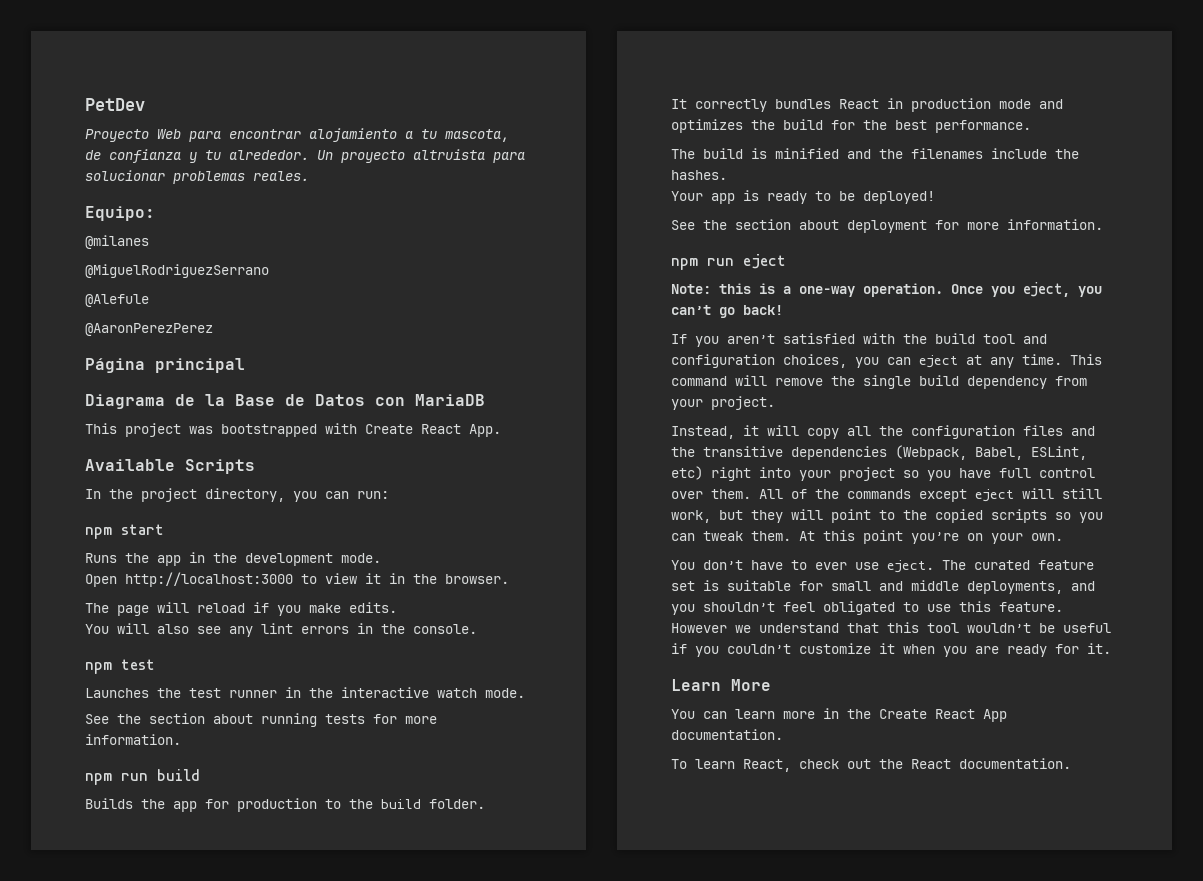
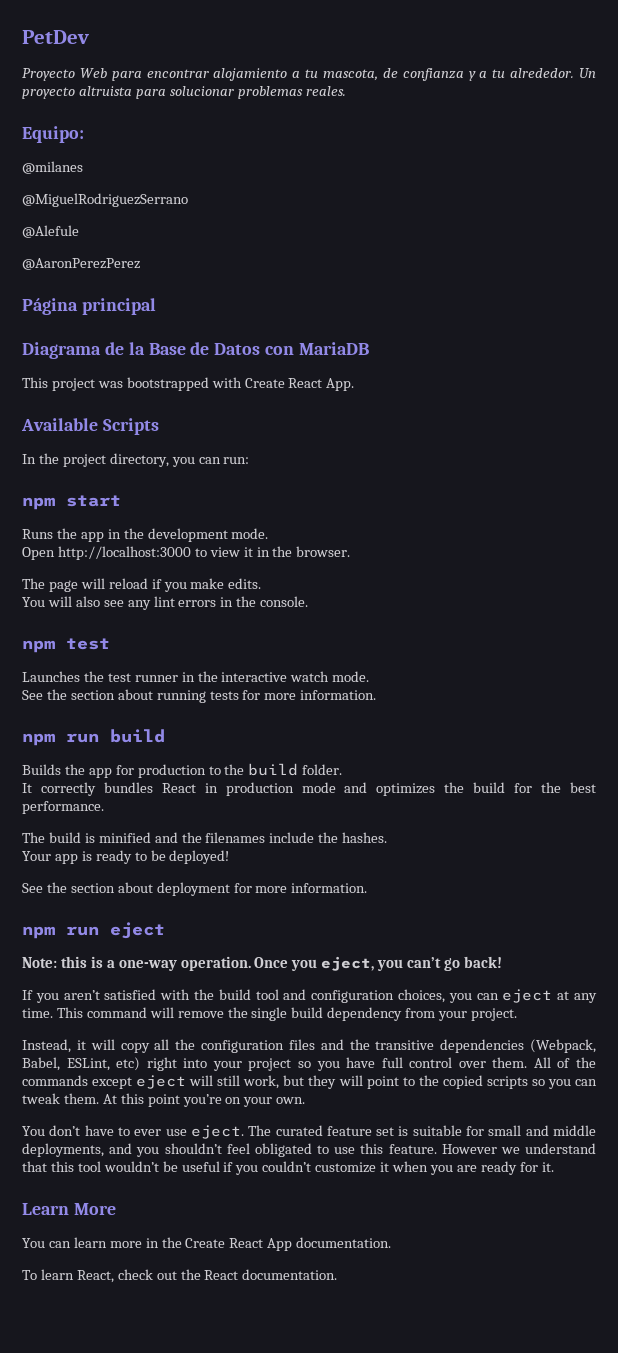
(197, 157) none -> [479,71,488,78] a

